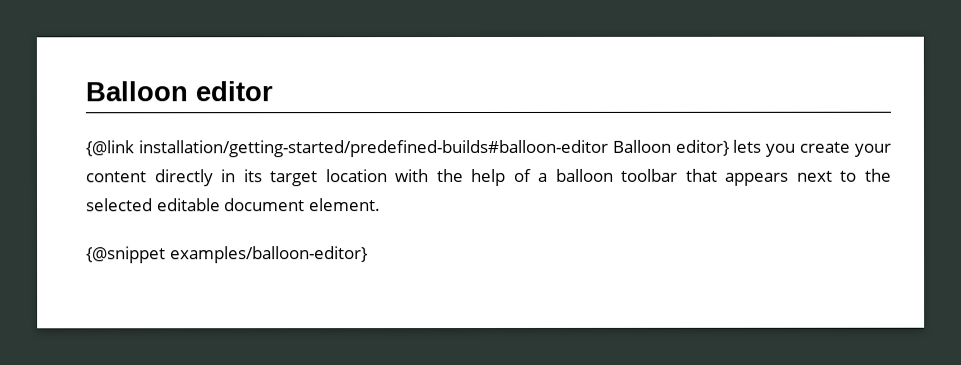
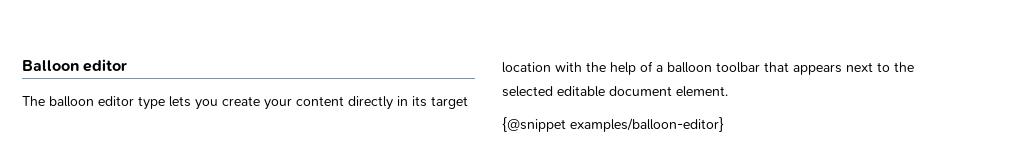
[85,139,729,158] {@link installation/getting-started/predefined-builds#balloon-editor Balloon editor} -> [22,96,165,110] The balloon editor type

